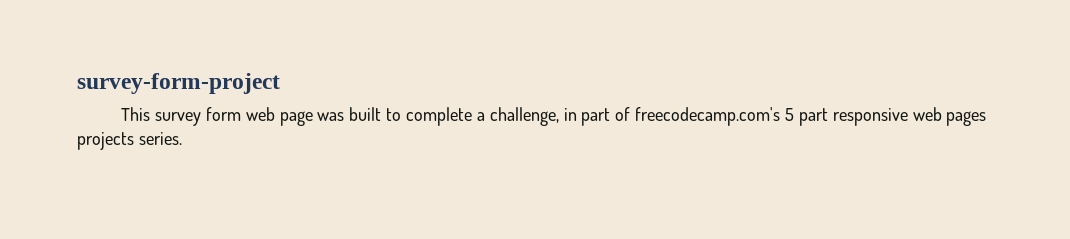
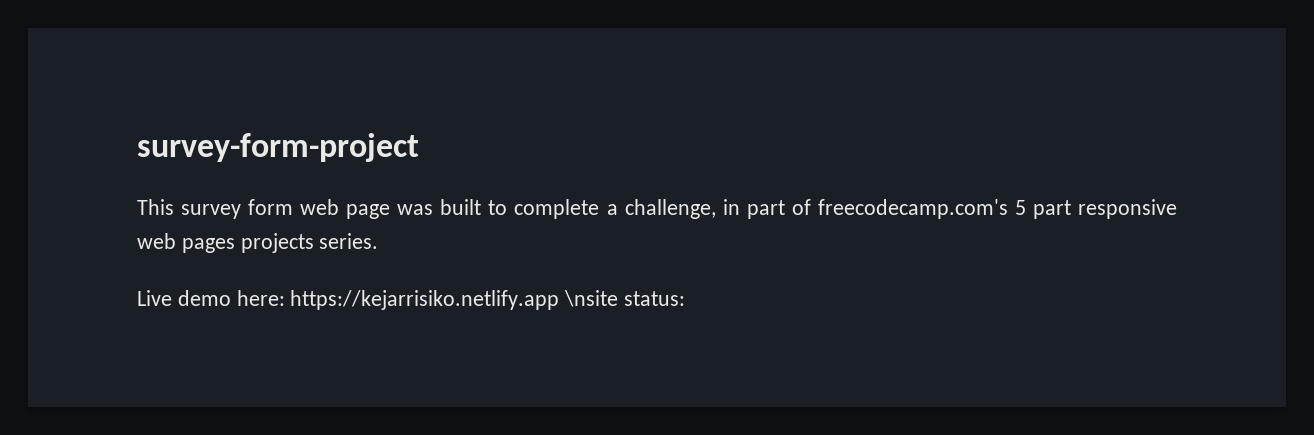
(182, 138) none -> [137,290,686,310] // Live demo here: https://kejarrisiko.netlify.app \nsite status:

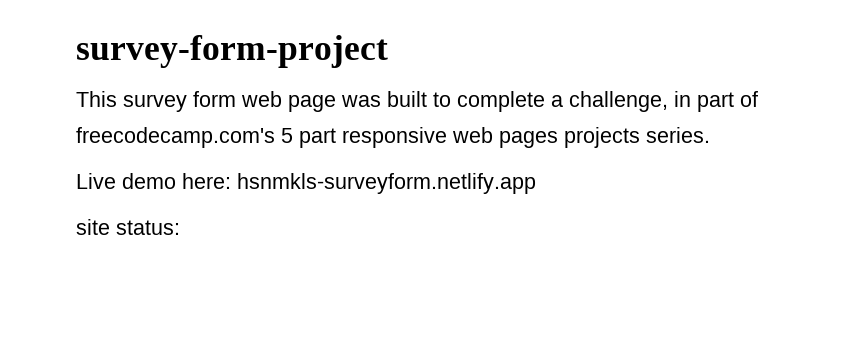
[290,290,619,310] https://kejarrisiko.netlify.app \nsite -> [237,173,536,194] [76,219,110,235] hsnmkls-surveyform.netlify.app // site

